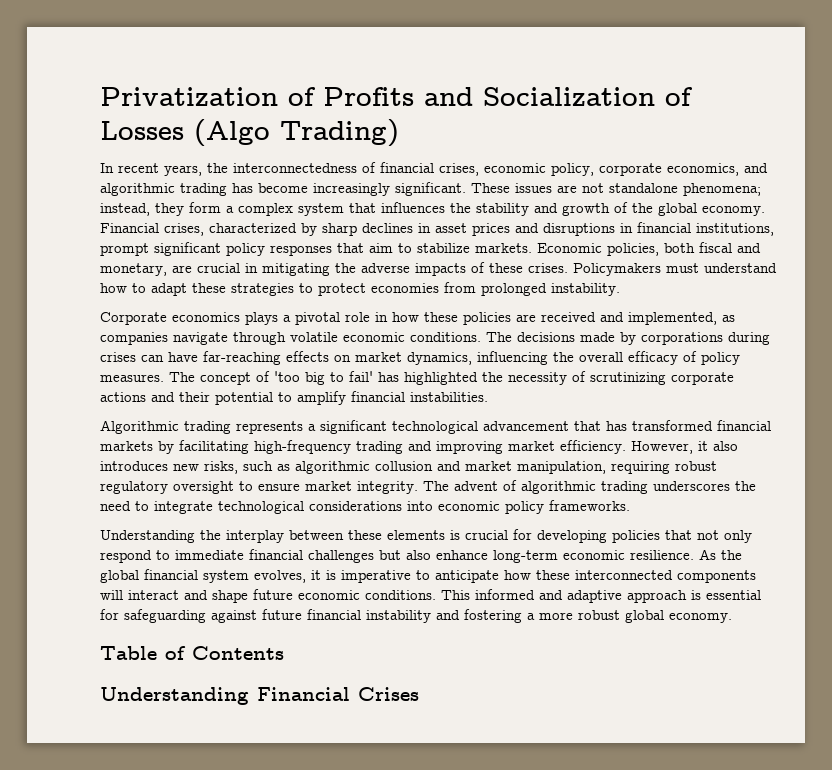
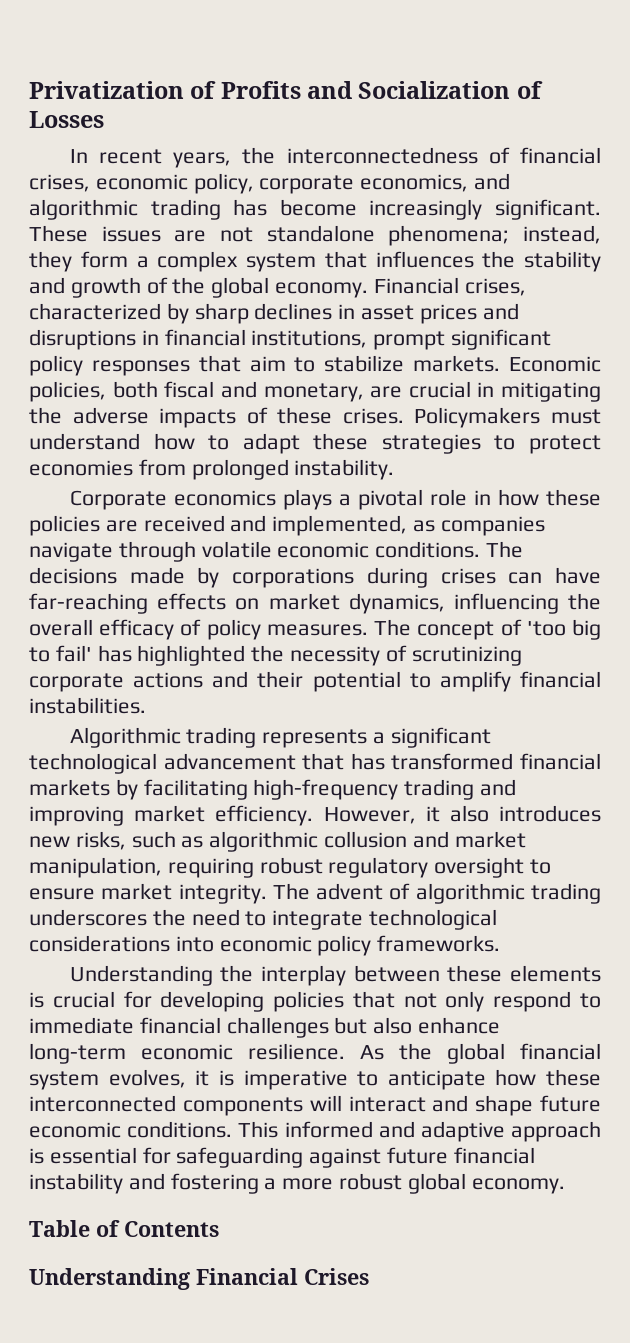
[194,119,399,147] (Algo Trading) -> (104, 119) none

